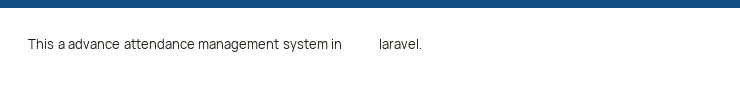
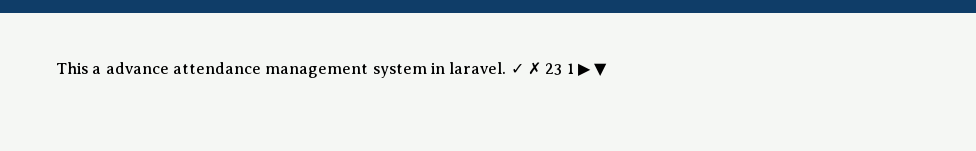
(422, 44) none -> [510,62,608,76] ✓ ✗ 23 1 ▶ ▼

